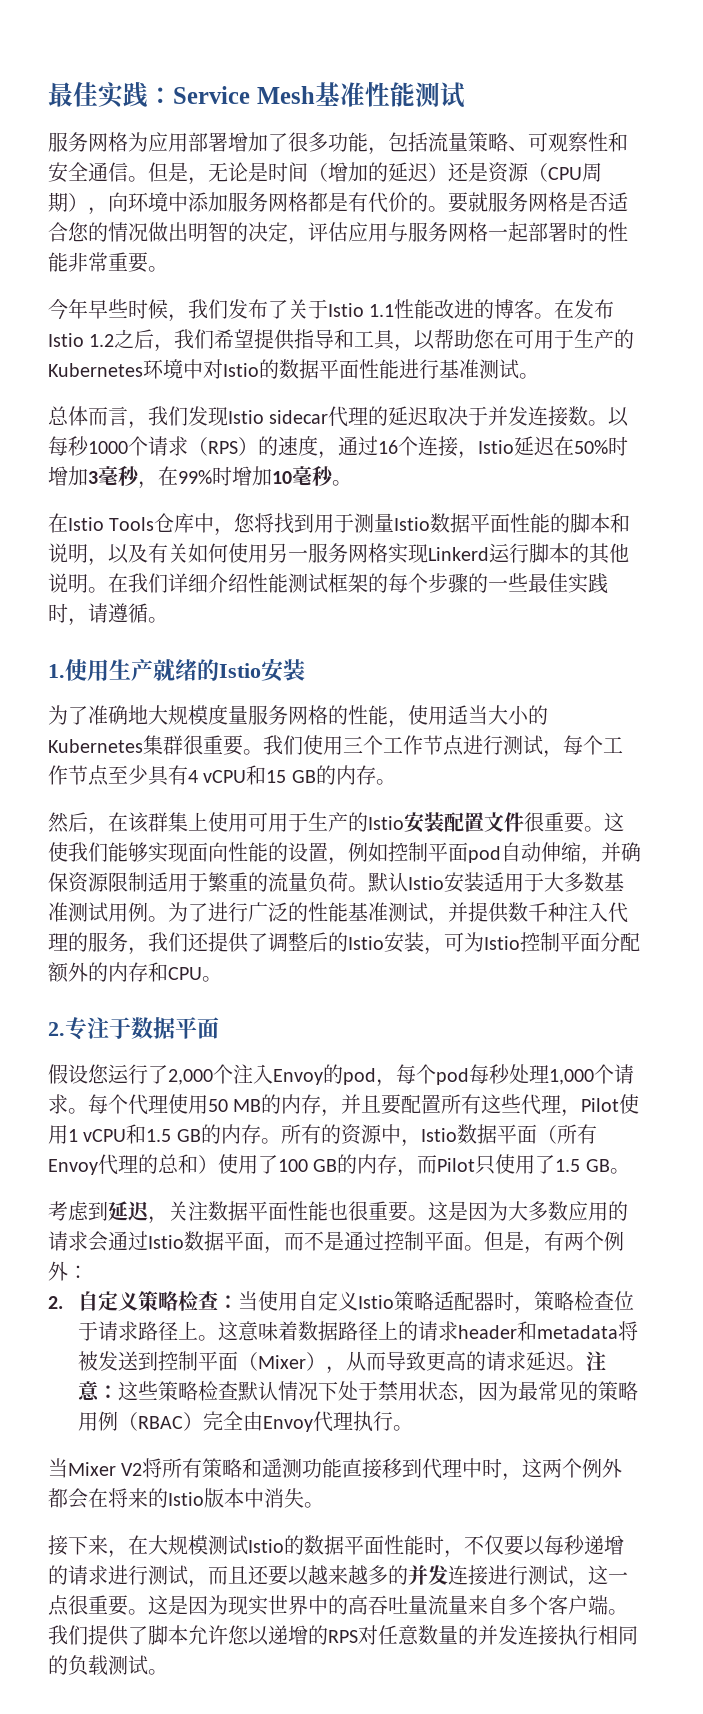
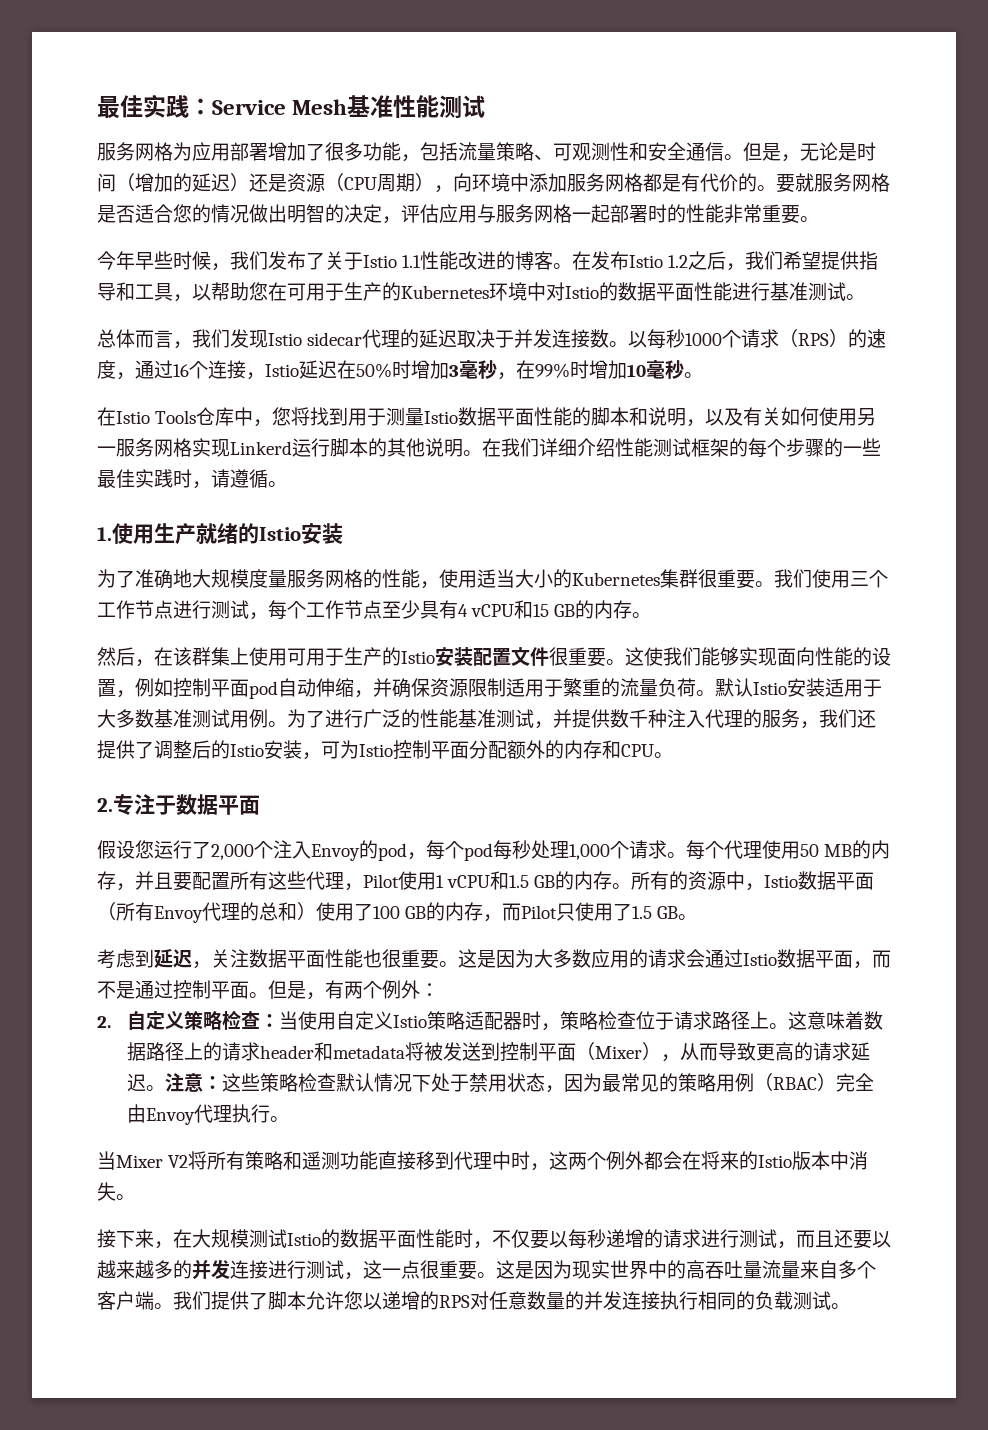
[568,132,588,152] 察 -> [591,142,610,161] 测

